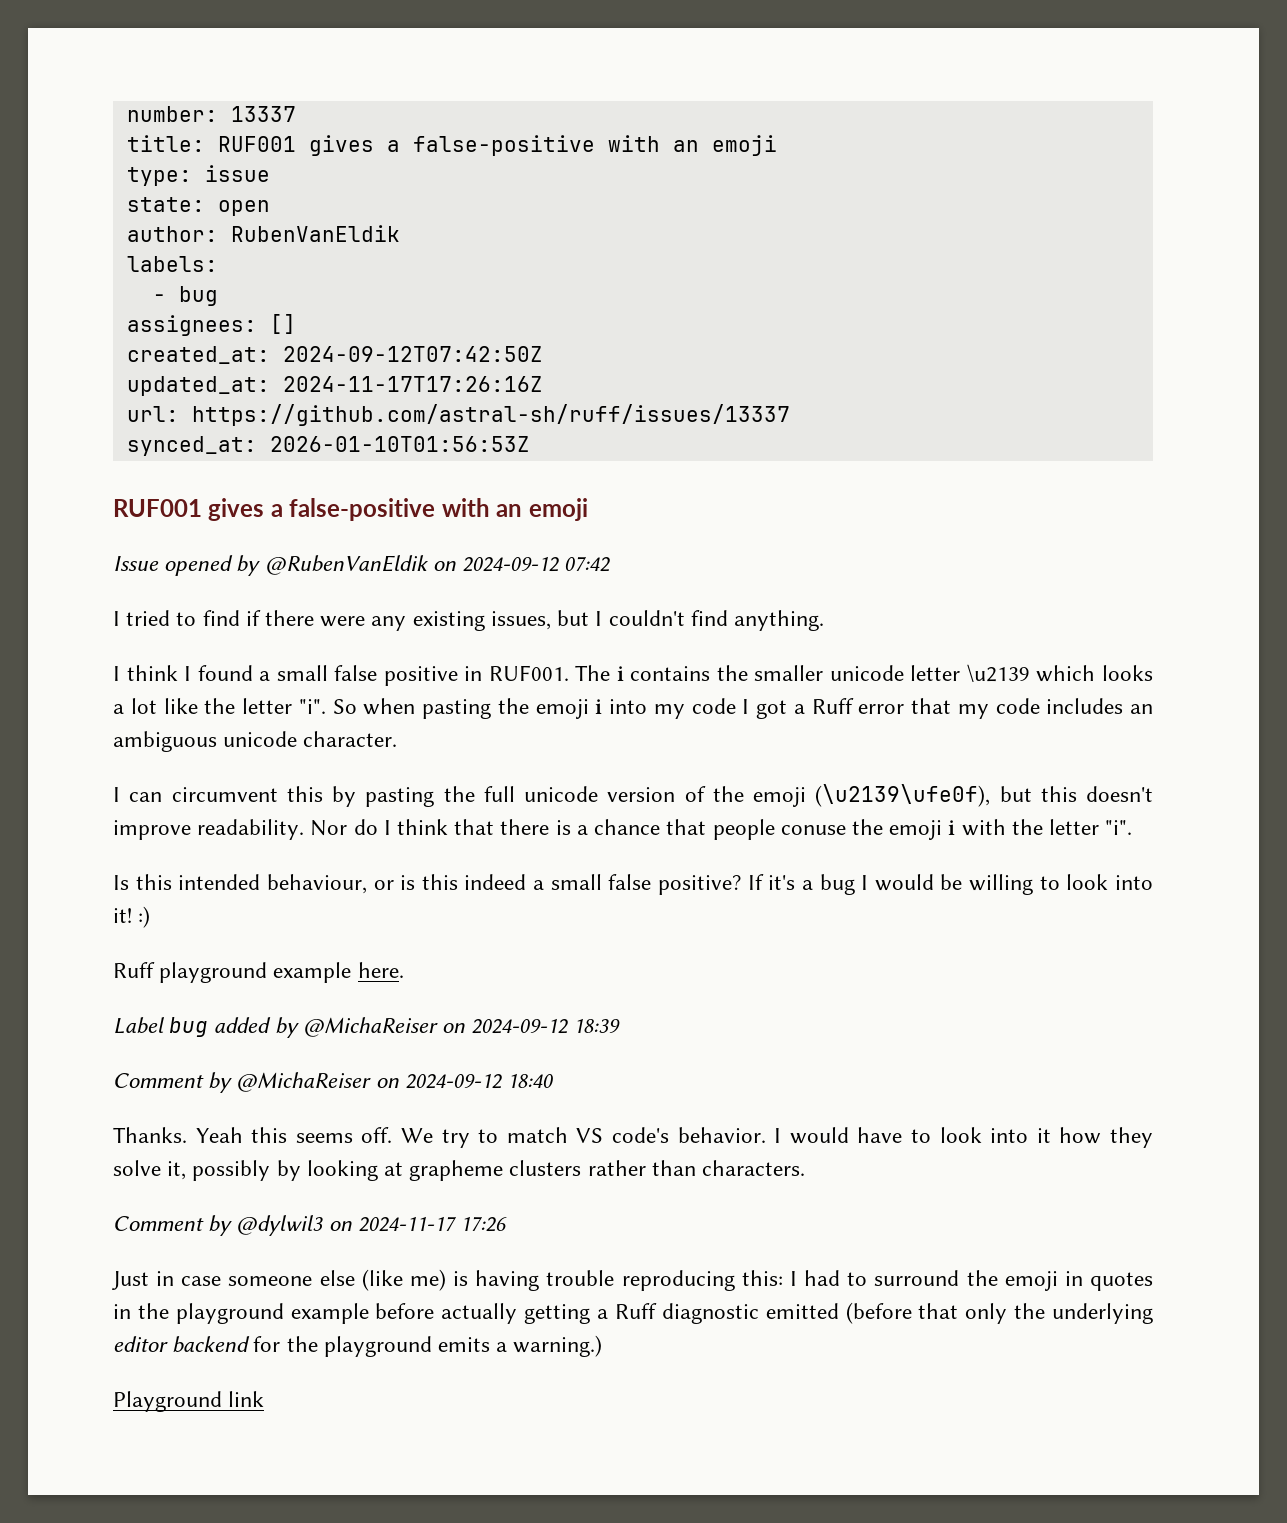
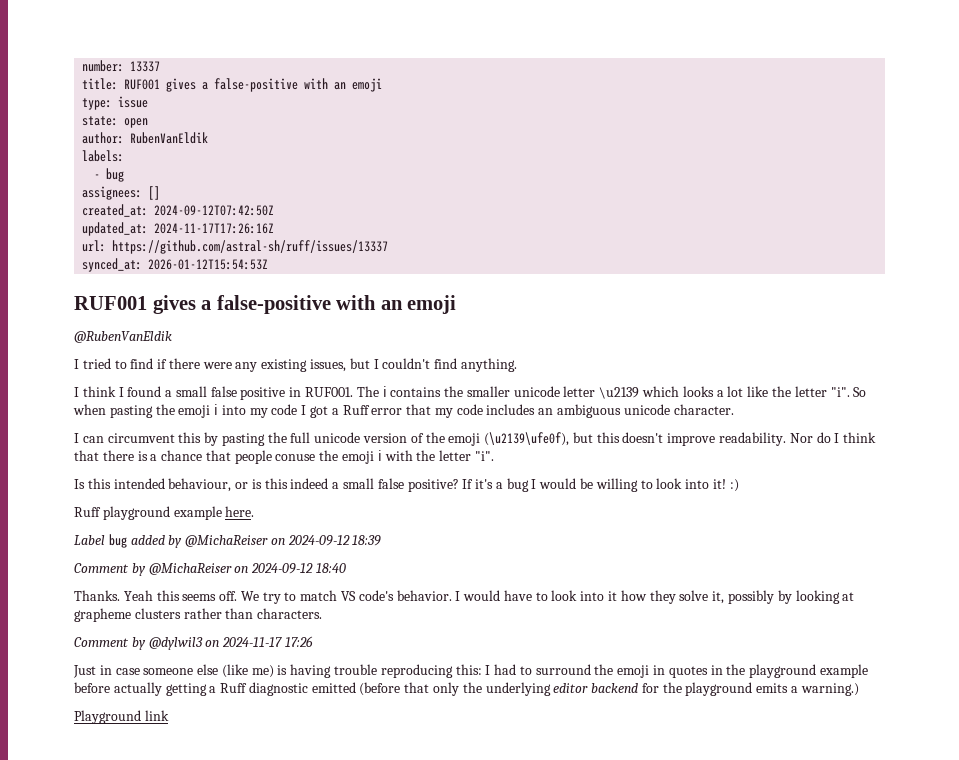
[269,436,530,452] [113,498,588,521] [113,555,611,576] 2026-01-10T01:56:53Z // RUF001 gives a false-positive with an emoji // Issue opened by @RubenVanEldik on 2024-09-12 07:42 -> [148,259,269,270] [74,295,457,314] [74,331,172,343] 2026-01-12T15:54:53Z // RUF001 gives a false-positive with an emoji // @RubenVanEldik

